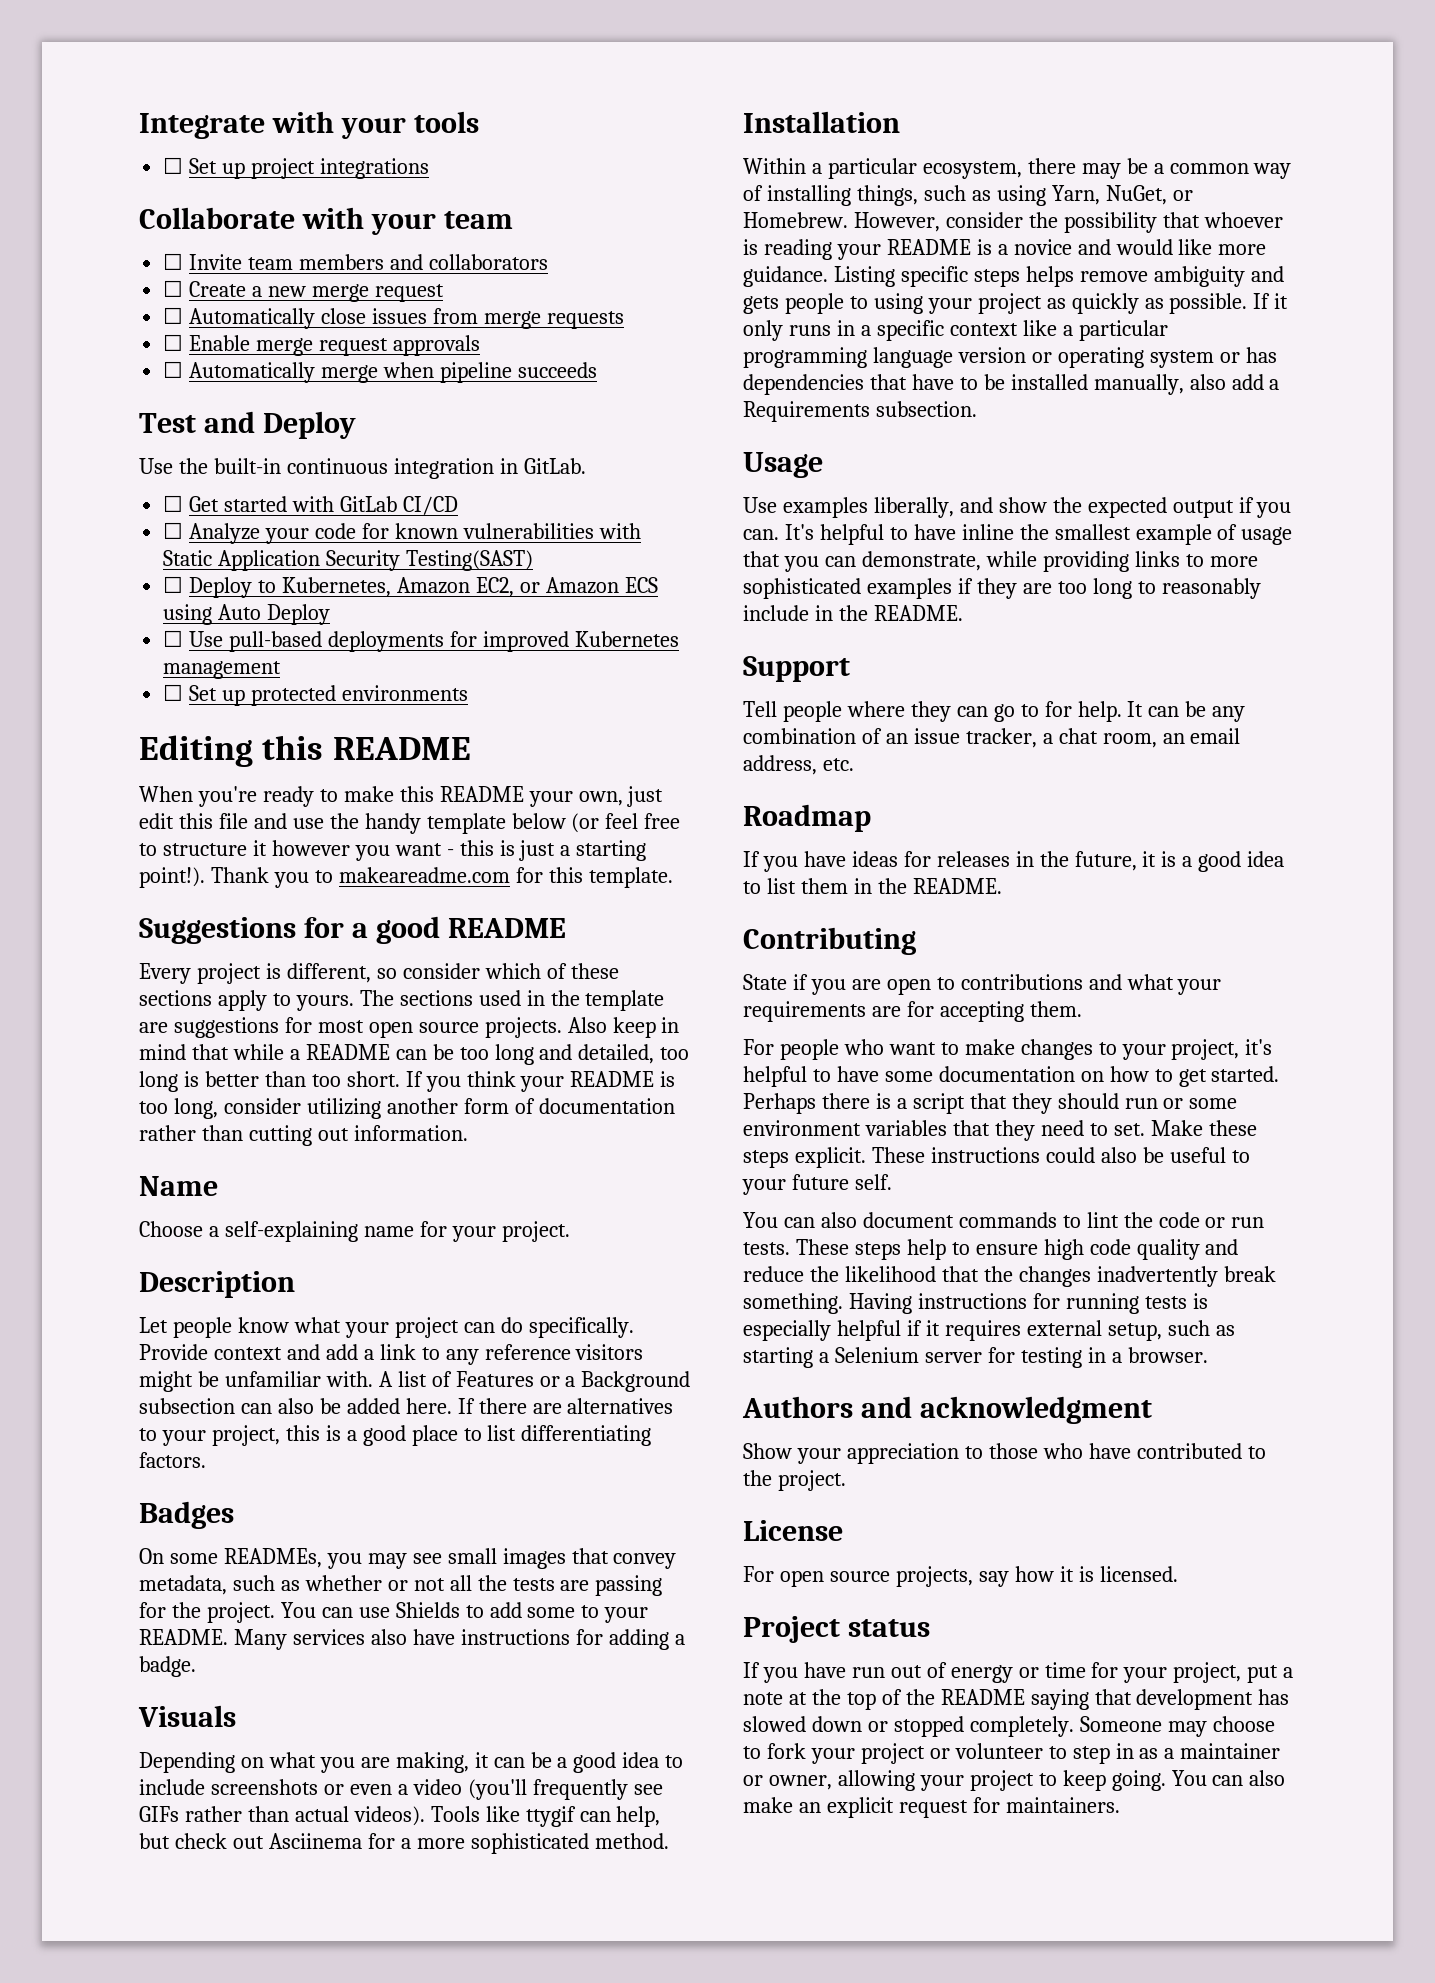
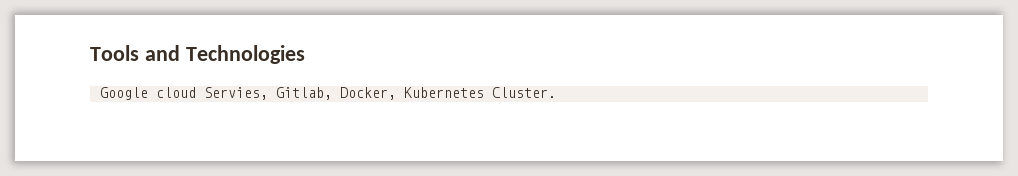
[139,111,479,139] [163,157,429,179] [139,207,513,235] [163,253,548,270] [163,280,444,302] [163,307,624,329] [163,334,480,356] [163,361,597,383] [139,411,356,439] [139,458,586,479] [163,495,458,515] [163,522,641,544] [163,550,534,571] [163,576,658,598] [163,604,331,625] [163,630,679,652] [163,661,282,679] [163,684,468,706] [139,735,471,767] [139,786,664,807] [139,813,681,834] [139,840,647,861] [139,867,673,888] [139,916,566,944] [139,963,619,984] [139,990,665,1011] [139,1017,680,1038] [139,1044,690,1065] [139,1071,676,1092] [139,1098,675,1119] [139,1125,468,1146] [139,1176,218,1196] [139,1221,570,1242] [139,1271,295,1298] [139,1317,634,1338] [139,1344,644,1365] [139,1371,691,1392] [139,1398,674,1414] [139,1425,652,1446] [139,1452,206,1468] [139,1501,234,1529] [139,1548,677,1569] [139,1575,663,1596] [139,1602,649,1623] [139,1629,685,1650] [139,1656,196,1677] [138,1705,236,1727] [139,1752,684,1773] [139,1779,663,1800] [139,1806,661,1827] [139,1833,669,1854] [743,111,900,133] [743,158,1292,179] [743,185,1193,206] [743,212,1283,233] [743,239,1267,260] [743,266,1284,287] [743,293,1289,314] [743,320,1168,341] [743,347,1277,368] [743,374,1280,395] [743,401,977,422] [743,452,823,478] [743,497,1292,518] [743,524,1293,545] [743,551,1258,572] [743,578,1261,599] [743,605,963,621] [743,656,850,682] [743,701,1246,722] [743,728,1241,748] [743,755,854,775] [743,804,871,832] [743,851,1285,872] [743,878,1002,894] [743,927,916,955] [743,974,1222,995] [743,1001,1082,1022] [743,1039,1273,1060] [743,1066,1280,1087] [743,1093,1238,1114] [743,1120,1257,1141] [743,1147,1250,1168] [742,1174,892,1195] [743,1212,1265,1228] [743,1239,1239,1260] [743,1266,1276,1287] [743,1293,1208,1314] [743,1320,1235,1341] [743,1347,1208,1368] [742,1396,1152,1424] [743,1443,1266,1464] [743,1470,846,1491] [743,1520,843,1541] [743,1566,1178,1587] [743,1616,930,1643] [743,1662,1294,1683] [743,1689,1290,1710] [743,1716,1275,1737] [743,1743,1281,1764] [743,1770,1286,1791] [743,1797,1120,1818] Integrate with your tools // ☐ Set up project integrations // Collaborate with your team // ☐ Invite team members and collaborators // ☐ Create a new merge request // ☐ Automatically close issues from merge requests // ☐ Enable merge request approvals // ☐ Automatically merge when pipeline succeeds // Test and Deploy // Use the built-in continuous integration in GitLab. // ☐ Get started with GitLab CI/CD // ☐ Analyze your code for known vulnerabilities with Static Application Security Testing(SAST) // ☐ Deploy to Kubernetes, Amazon EC2, or Amazon ECS using Auto Deploy // ☐ Use pull-based deployments for improved Kubernetes management // ☐ Set up protected environments // Editing this README // When you're ready to make this README your own, just edit this file and use the handy template below (or feel free to structure it however you want - this is just a starting point!). Thank you to makeareadme.com for this template. // Suggestions for a good README // Every project is different, so consider which of these sections apply to yours. The sections used in the template are suggestions for most open source projects. Also keep in mind that while a README can be too long and detailed, too long is better than too short. If you think your README is too long, consider utilizing another form of documentation rather than cutting out information. // Name // Choose a self-explaining name for your project. // Description // Let people know what your project can do specifically. Provide context and add a link to any reference visitors might be unfamiliar with. A list of Features or a Background subsection can also be added here. If there are alternatives to your project, this is a good place to list differentiating factors. // Badges // On some READMEs, you may see small images that convey metadata, such as whether or not all the tests are passing for the project. You can use Shields to add some to your README. Many services also have instructions for adding a badge. // Visuals // Depending on what you are making, it can be a good idea to include screenshots or even a video (you'll frequently see GIFs rather than actual videos). Tools like ttygif can help, but check out Asciinema for a more sophisticated method. // Installation // Within a particular ecosystem, there may be a common way of installing things, such as using Yarn, NuGet, or Homebrew. However, consider the possibility that whoever is reading your README is a novice and would like more guidance. Listing specific steps helps remove ambiguity and gets people to using your project as quickly as possible. If it only runs in a specific context like a particular programming language version or operating system or has dependencies that have to be installed manually, also add a Requirements subsection. // Usage // Use examples liberally, and show the expected output if you can. It's helpful to have inline the smallest example of usage that you can demonstrate, while providing links to more sophisticated examples if they are too long to reasonably include in the README. // Support // Tell people where they can go to for help. It can be any combination of an issue tracker, a chat room, an email address, etc. // Roadmap // If you have ideas for releases in the future, it is a good idea to list them in the README. // Contributing // State if you are open to contributions and what your requirements are for accepting them. // For people who want to make changes to your project, it's helpful to have some documentation on how to get started. Perhaps there is a script that they should run or some environment variables that they need to set. Make these steps explicit. These instructions could also be useful to your future self. // You can also document commands to lint the code or run tests. These steps help to ensure high code quality and reduce the likelihood that the changes inadvertently break something. Having instructions for running tests is especially helpful if it requires external setup, such as starting a Selenium server for testing in a browser. // Authors and acknowledgment // Show your appreciation to those who have contributed to the project. // License // For open source projects, say how it is licensed. // Project status // If you have run out of energy or time for your project, put a note at the top of the README saying that development has slowed down or stopped completely. Someone may choose to fork your project or volunteer to step in as a maintainer or owner, allowing your project to keep going. You can also make an explicit request for maintainers. -> [90,45,305,64] [99,87,556,100] Tools and Technologies // Google cloud Servies, Gitlab, Docker, Kubernetes Cluster.

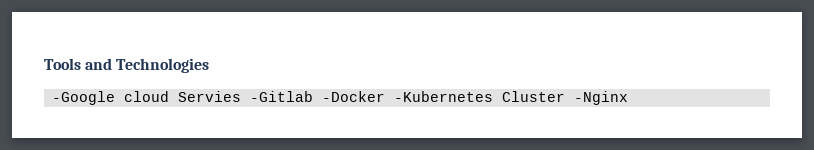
[99,87,556,100] Google cloud Servies, Gitlab, Docker, Kubernetes Cluster. -> [52,91,629,105] -Google cloud Servies -Gitlab -Docker -Kubernetes Cluster -Nginx

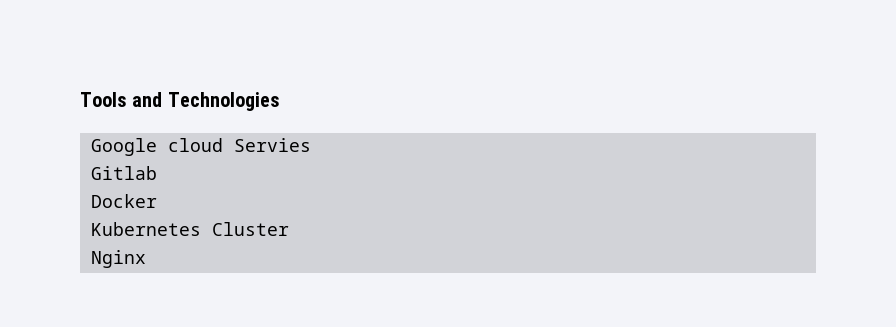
[52,91,116,105] -Google -> [90,138,157,156] Google
[250,91,494,102] -Gitlab -Docker -Kubernetes -> [90,166,157,180] [90,194,157,208] [90,222,201,236] // Gitlab // Docker // Kubernetes
[574,91,629,105] -Nginx -> [90,250,146,268] // Nginx

